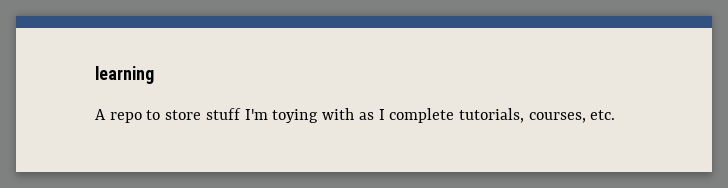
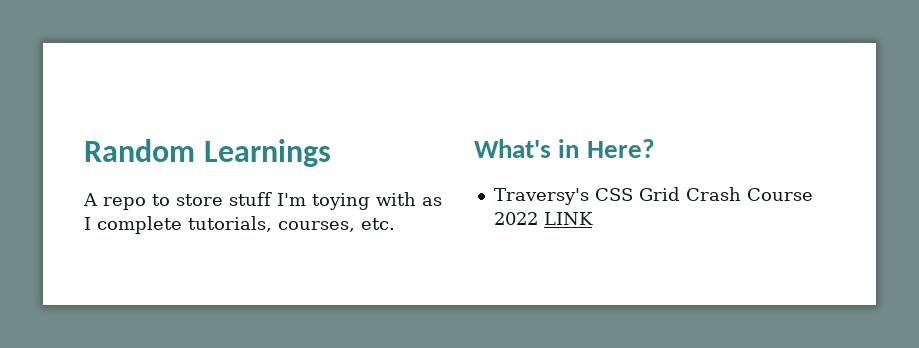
[95,66,154,84] learning -> [84,139,331,167] Random Learnings
(616, 115) none -> [474,139,655,158] [493,187,813,205] [493,212,593,225] // What's in Here? // Traversy's CSS Grid Crash Course 2022 LINK

